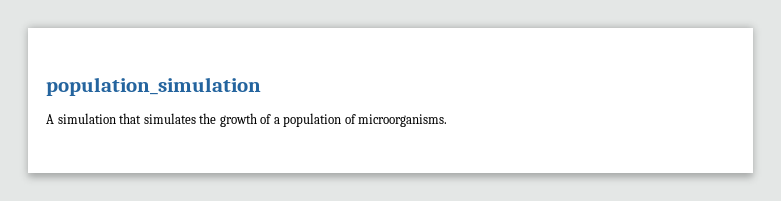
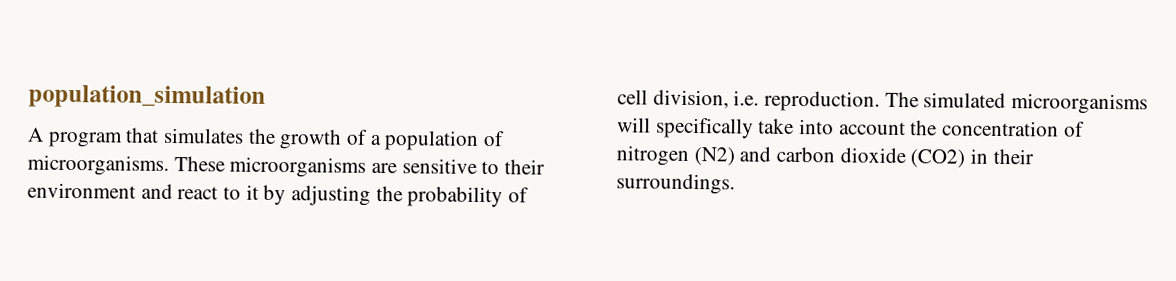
[57,113,116,124] simulation -> [47,131,123,148] program
(448, 120) none -> [173,156,546,178] [27,182,530,208] [617,89,1149,115] [617,117,1085,139] [616,145,1034,168] [616,173,735,195] These microorganisms are sensitive to their environment and react to it by adjusting the probability of cell division, i.e. reproduction. The simulated microorganisms will specifically take into account the concentration of nitrogen (N2) and carbon dioxide (CO2) in their surroundings.

